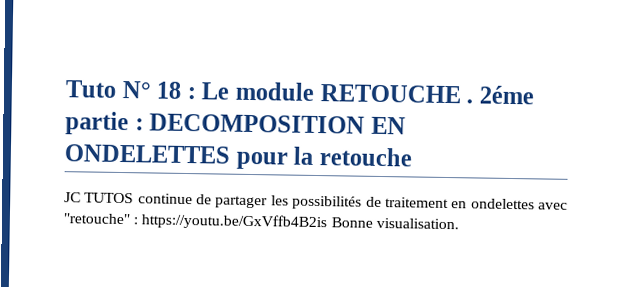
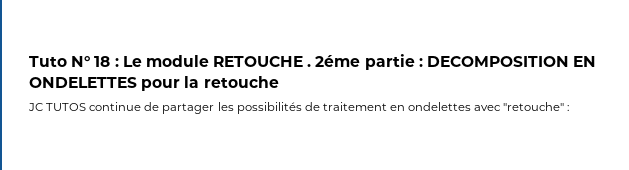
[141,213,459,231] https://youtu.be/GxVffb4B2is Bonne visualisation. -> (570, 108) none

